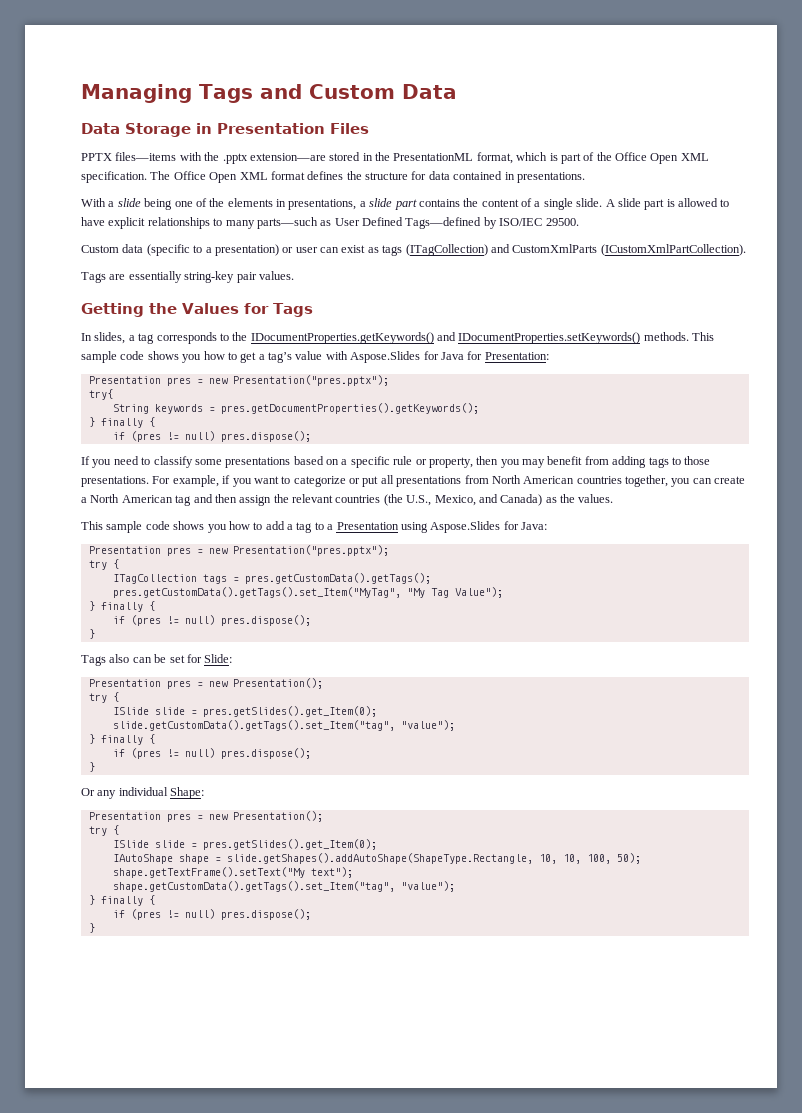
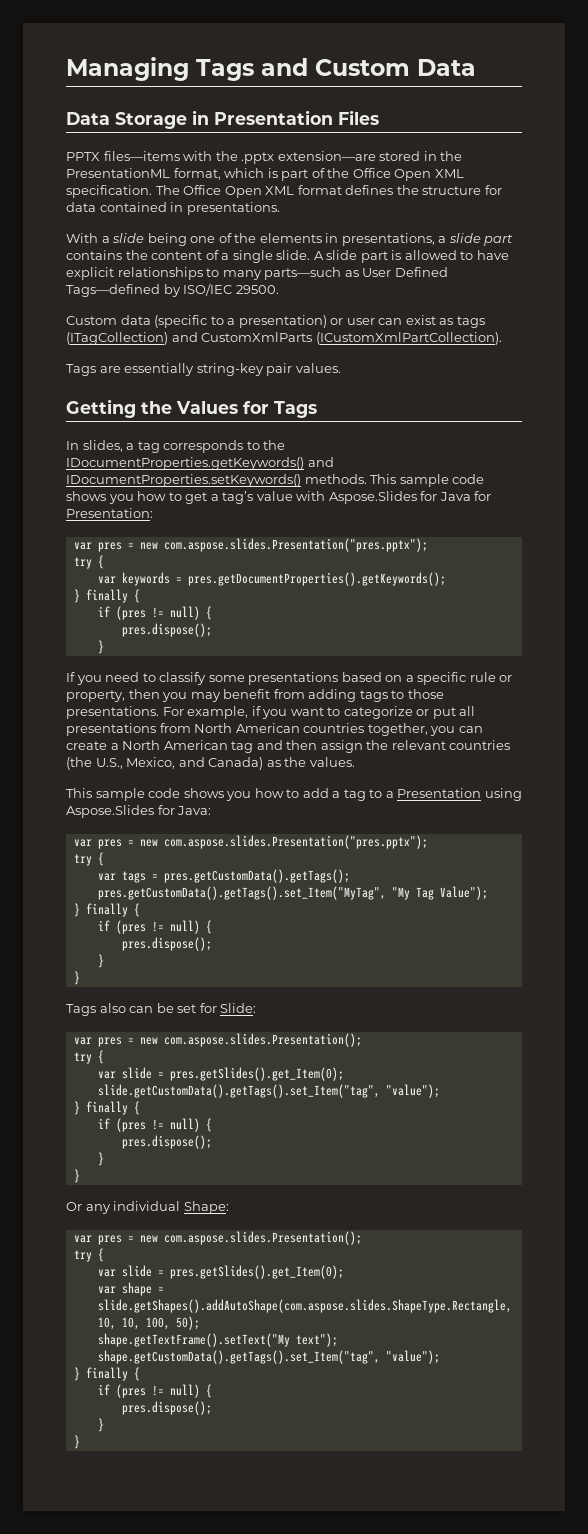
[88,375,389,386] [88,389,113,400] [112,404,149,414] Presentation pres = new Presentation("pres.pptx"); // try{ // String -> [73,538,428,552] [73,555,104,569] [97,576,116,584] var pres = new com.aspose.slides.Presentation("pres.pptx"); // try { // var
[220,431,311,442] pres.dispose(); -> [205,606,212,620] [121,623,212,637] [97,640,104,654] { // pres.dispose(); // }
[88,545,389,556] [88,559,119,570] [112,574,197,584] Presentation pres = new Presentation("pres.pptx"); // try { // ITagCollection -> [73,835,428,849] [73,852,104,866] [97,873,116,881] var pres = new com.aspose.slides.Presentation("pres.pptx"); // try { // var
[220,615,311,626] [88,629,95,639] pres.dispose(); // } -> [205,920,212,934] [121,937,212,951] [97,954,104,968] [73,971,80,985] { // pres.dispose(); // } // }
[88,678,323,689] [88,692,119,703] [112,707,149,715] Presentation pres = new Presentation(); // try { // ISlide -> [73,1033,362,1047] [73,1050,104,1064] [97,1071,116,1079] var pres = new com.aspose.slides.Presentation(); // try { // var
[220,748,311,759] [88,762,95,772] pres.dispose(); // } -> [205,1118,212,1132] [121,1135,212,1149] [97,1152,104,1166] [73,1169,80,1183] { // pres.dispose(); // } // }
[88,811,323,822] [88,825,119,836] [112,839,377,850] [112,854,173,864] Presentation pres = new Presentation(); // try { // ISlide slide = pres.getSlides().get_Item(0); // IAutoShape -> [73,1231,362,1245] [73,1248,104,1262] [97,1265,344,1279] [97,1286,116,1294] var pres = new com.aspose.slides.Presentation(); // try { // var slide = pres.getSlides().get_Item(0); // var
[226,853,533,864] slide.getShapes().addAutoShape(ShapeType.Rectangle, -> [97,1299,512,1313] slide.getShapes().addAutoShape(com.aspose.slides.ShapeType.Rectangle,
[220,909,311,920] [88,923,95,933] pres.dispose(); // } -> [205,1384,212,1398] [121,1401,212,1415] [97,1418,104,1432] [73,1435,80,1449] { // pres.dispose(); // } // }

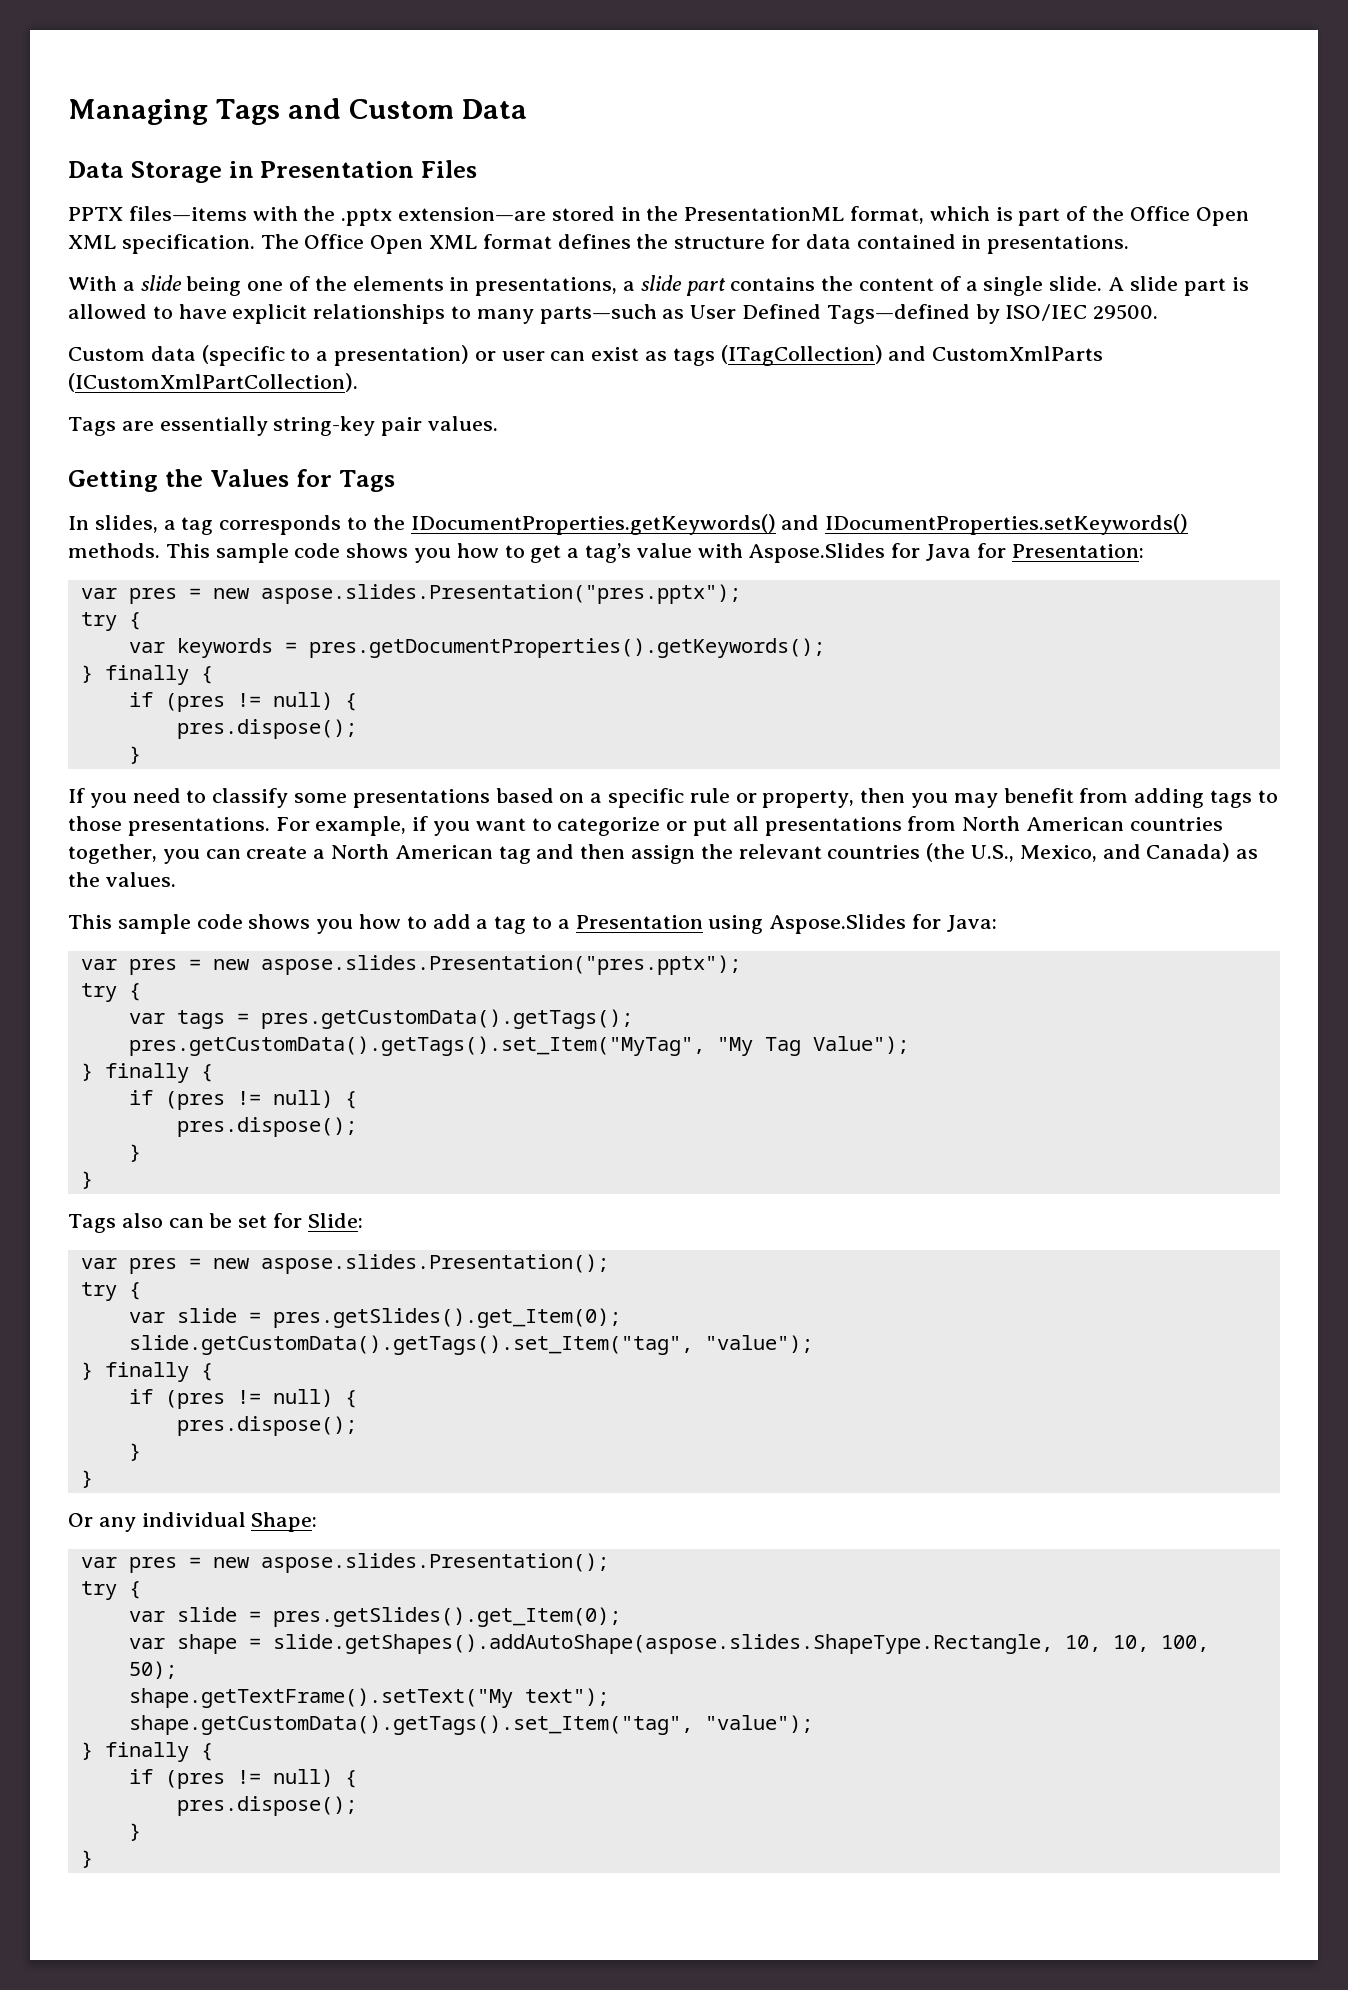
[163,538,428,552] com.aspose.slides.Presentation("pres.pptx"); -> [260,584,741,604] aspose.slides.Presentation("pres.pptx");
[163,835,428,849] com.aspose.slides.Presentation("pres.pptx"); -> [260,955,741,975] aspose.slides.Presentation("pres.pptx");
[163,1033,362,1047] com.aspose.slides.Presentation(); -> [260,1254,609,1274] aspose.slides.Presentation();
[163,1231,362,1245] com.aspose.slides.Presentation(); -> [260,1553,609,1573] aspose.slides.Presentation();
[97,1299,512,1313] slide.getShapes().addAutoShape(com.aspose.slides.ShapeType.Rectangle, -> [272,1634,1053,1654] slide.getShapes().addAutoShape(aspose.slides.ShapeType.Rectangle,

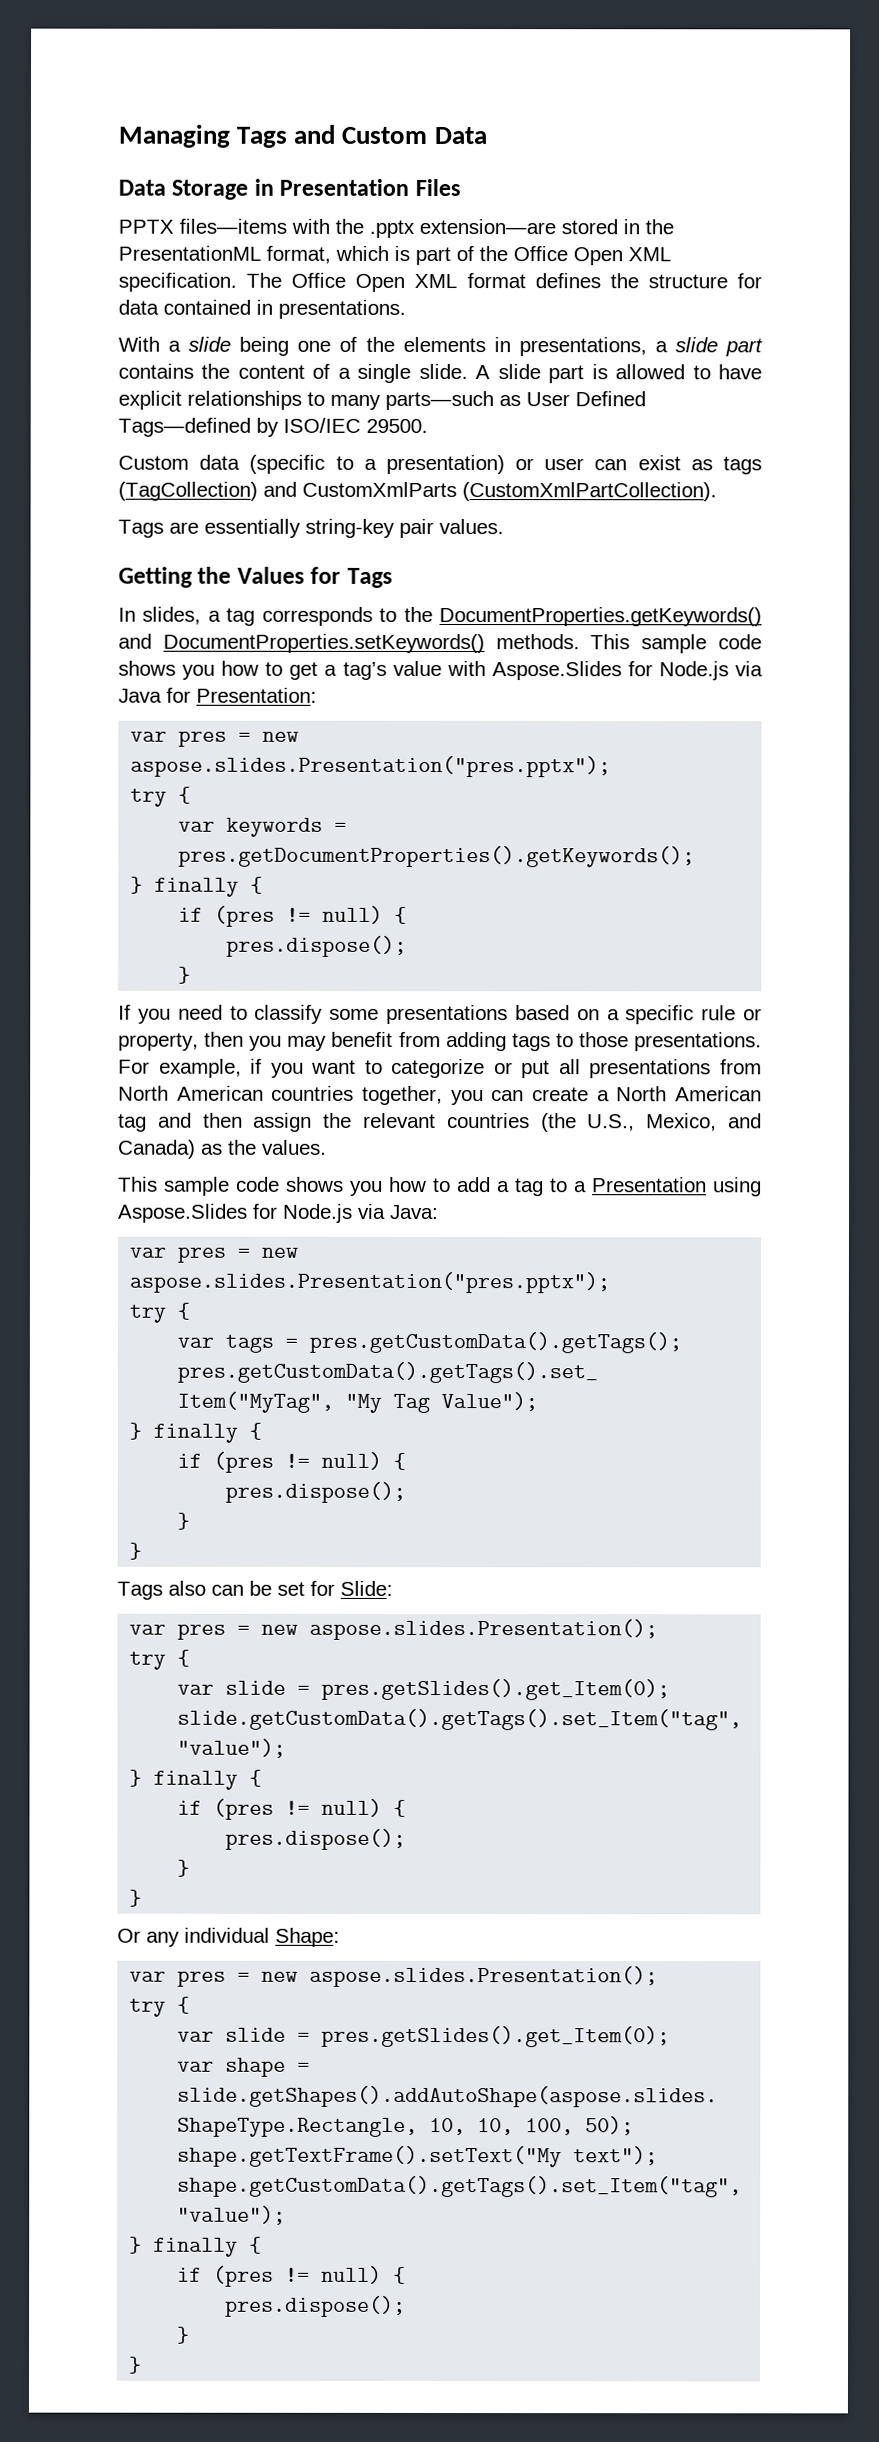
[720,345,883,366] (ITagCollection) -> [118,481,258,501] (TagCollection)
[68,373,358,392] (ICustomXmlPartCollection). -> [462,482,717,502] (CustomXmlPartCollection).
[410,514,1189,535] IDocumentProperties.getKeywords() and IDocumentProperties.setKeywords() -> [439,606,762,627] [118,633,485,654] DocumentProperties.getKeywords() and DocumentProperties.setKeywords()
(921, 550) none -> [658,661,763,681] Node.js via
(942, 921) none -> [282,1203,386,1223] Node.js via

